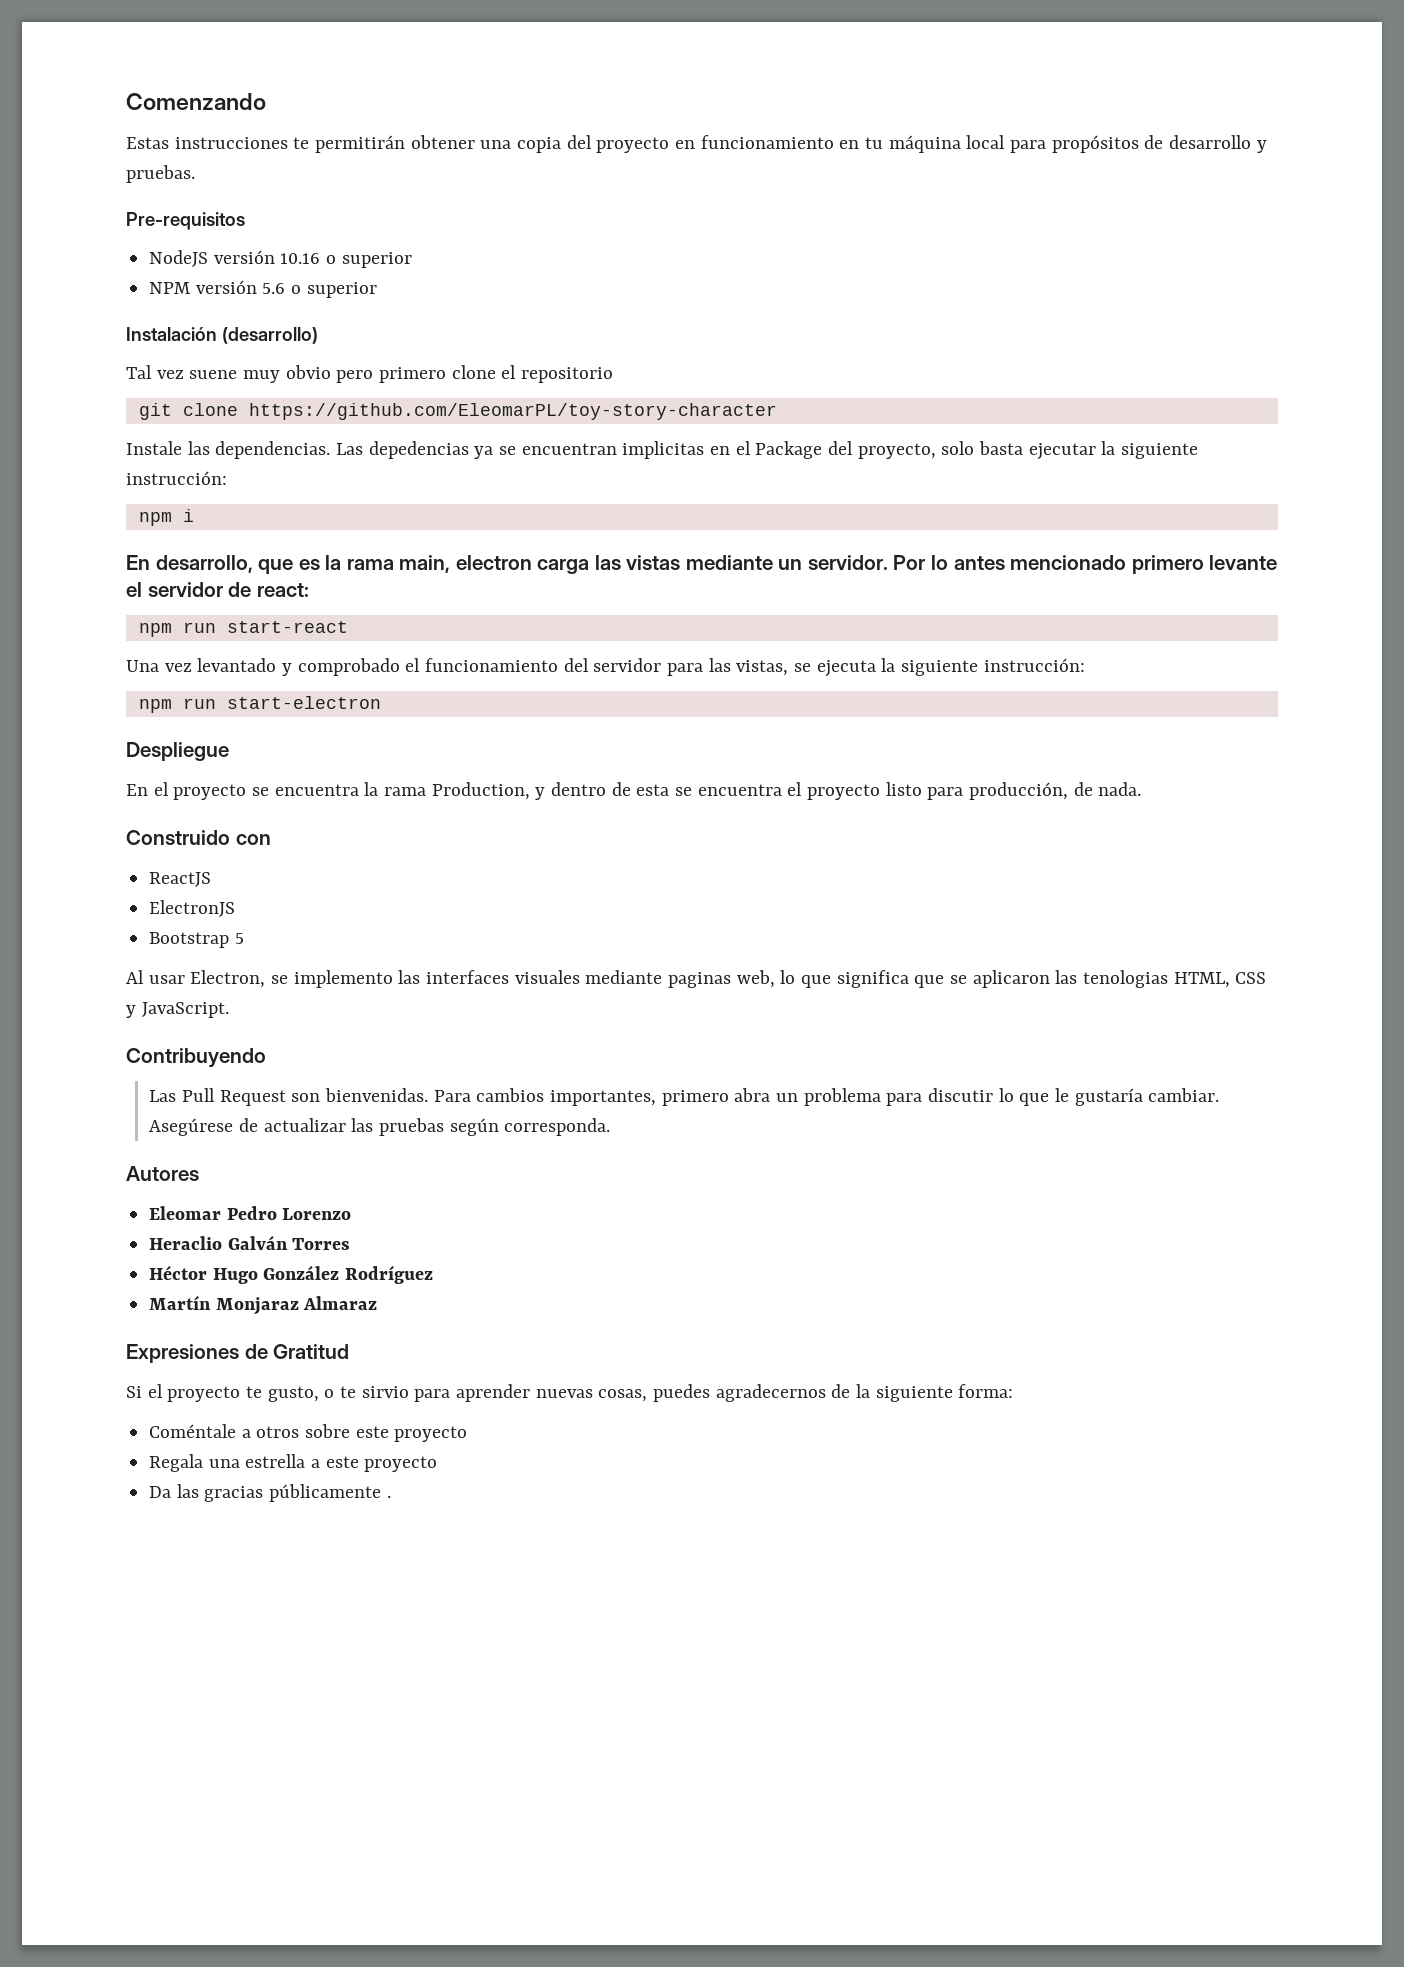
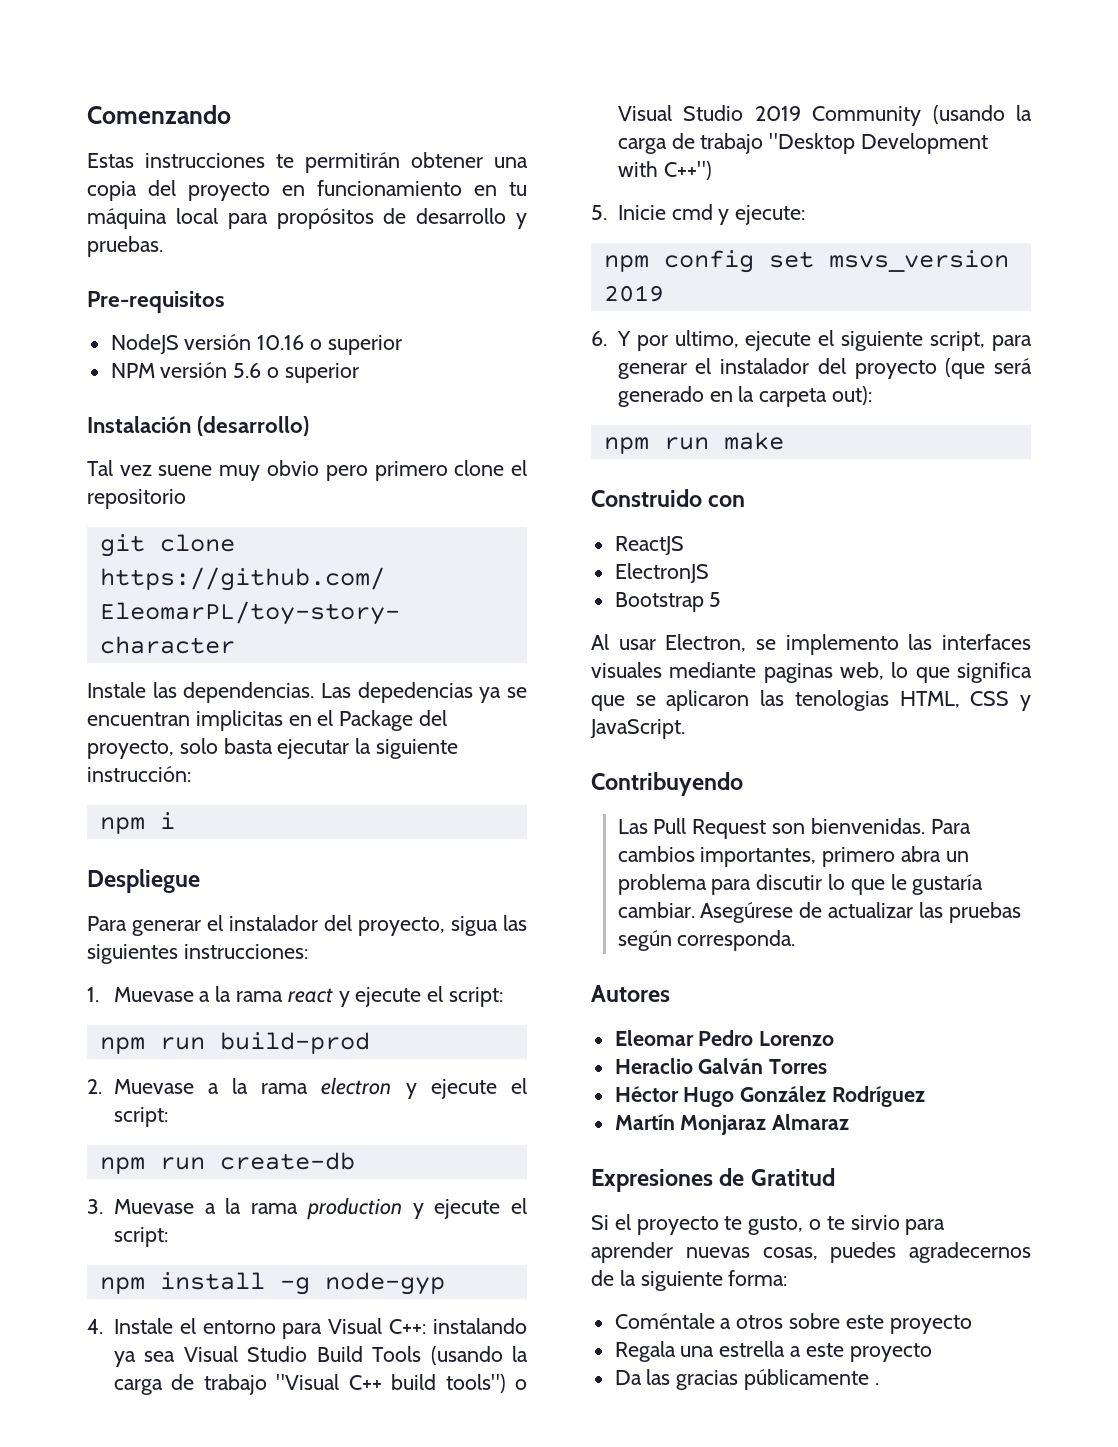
[126,555,1278,574] [126,582,309,597] [138,621,348,637] [126,658,1085,677] [138,696,381,713] [126,742,229,761] [126,782,1142,800] En desarrollo, que es la rama main, electron carga las vistas mediante un servidor. Por lo antes mencionado primero levante el servidor de react: // npm run start-react // Una vez levantado y comprobado el funcionamiento del servidor para las vistas, se ejecuta la siguiente instrucción: // npm run start-electron // Despliegue // En el proyecto se encuentra la rama Production, y dentro de esta se encuentra el proyecto listo para producción, de nada. -> [87,869,200,893] [87,915,527,936] [87,944,308,964] [87,986,504,1007] [99,1032,370,1054] [87,1077,528,1099] [113,1107,168,1127] [99,1152,355,1174] [87,1197,527,1220] [113,1227,168,1247] [99,1272,445,1295] [87,1318,527,1339] [113,1346,528,1367] [113,1374,527,1395] [617,105,1032,126] [617,133,988,154] [617,161,712,180] [591,204,806,225] [603,250,1009,273] [603,285,664,302] [591,330,1032,351] [617,358,1032,379] [617,386,872,407] [603,432,784,454] Despliegue // Para generar el instalador del proyecto, sigua las siguientes instrucciones: // 1. Muevase a la rama react y ejecute el script: // npm run build-prod // 2. Muevase a la rama electron y ejecute el script: // npm run create-db // 3. Muevase a la rama production y ejecute el script: // npm install -g node-gyp // 4. Instale el entorno para Visual C++: instalando ya sea Visual Studio Build Tools (usando la carga de trabajo "Visual C++ build tools") o Visual Studio 2019 Community (usando la carga de trabajo "Desktop Development with C++") // 5. Inicie cmd y ejecute: // npm config set msvs_version 2019 // 6. Y por ultimo, ejecute el siguiente script, para generar el instalador del proyecto (que será generado en la carpeta out): // npm run make

